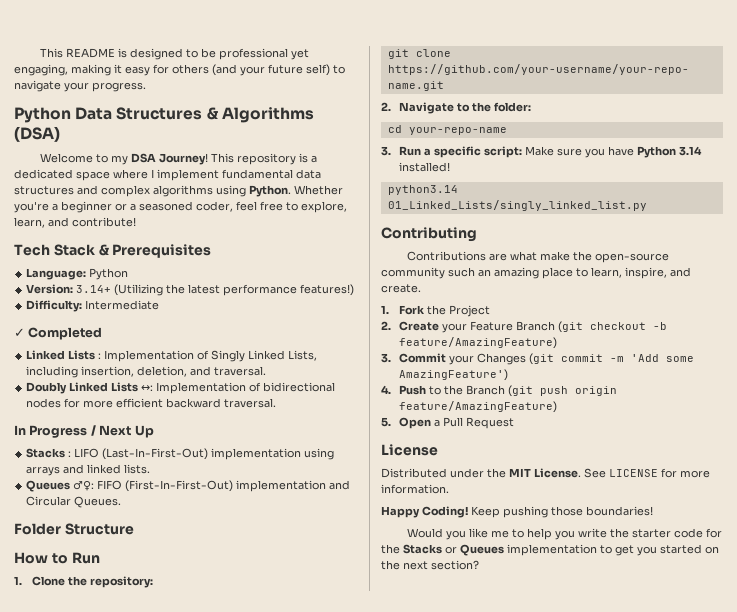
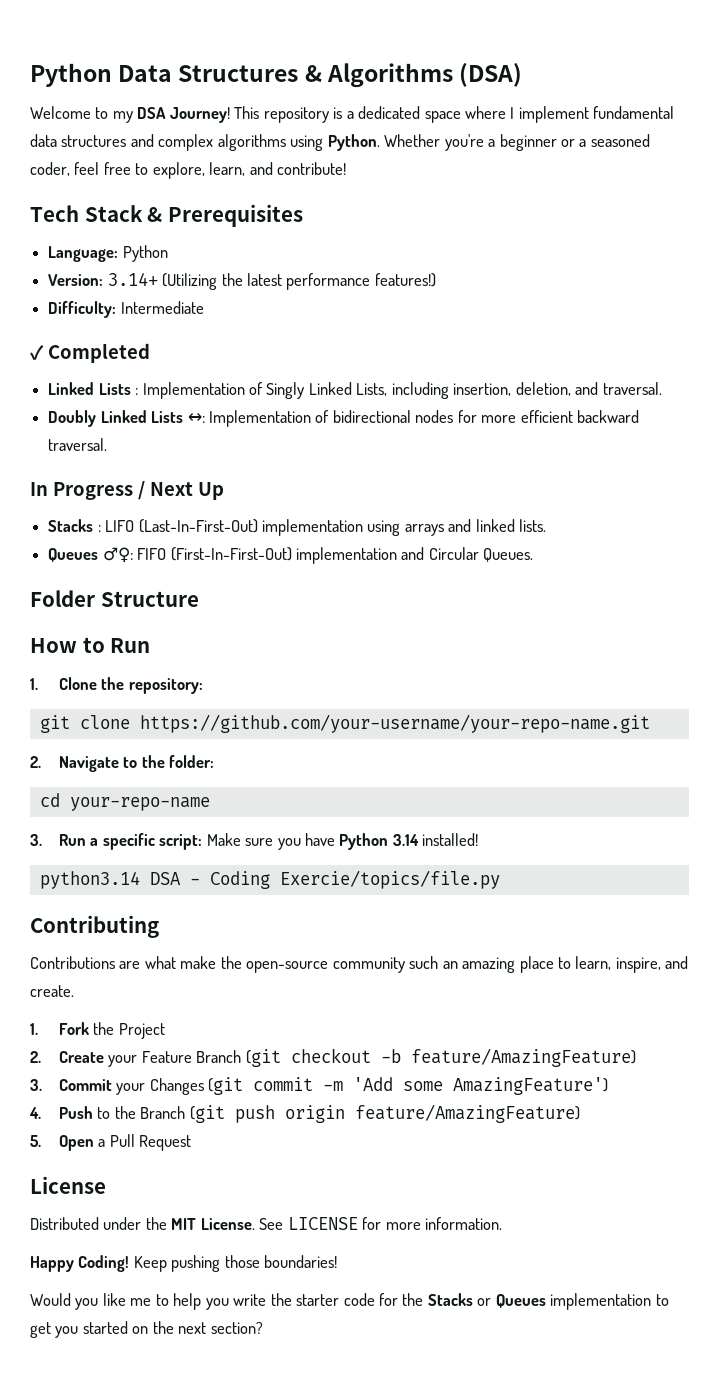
[39,48,309,60] [14,64,345,76] [14,80,146,92] This README is designed to be professional yet engaging, making it easy for others (and your future self) to navigate your progress. // -> (30, 75) none
[387,200,647,211] 01_Linked_Lists/singly_linked_list.py -> [149,870,500,889] DSA - Coding Exercie/topics/file.py

